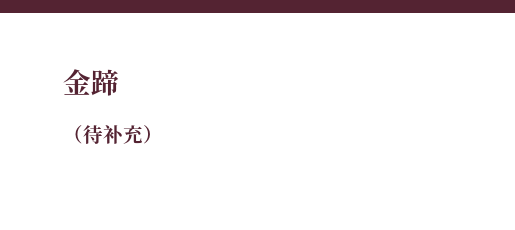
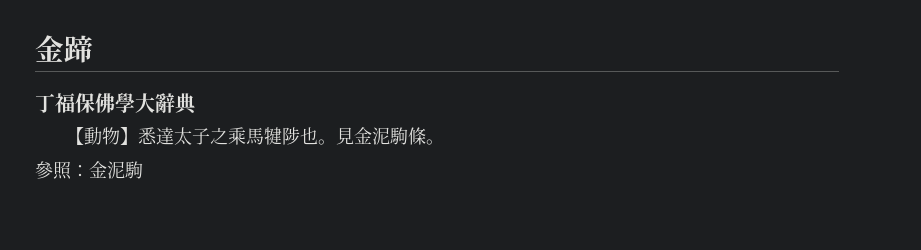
[63,125,163,144] （待补充） -> [35,93,198,115] [65,127,444,145] [35,161,143,180] 丁福保佛學大辭典 // 【動物】悉達太子之乘馬犍陟也。見金泥駒條。 // 參照：金泥駒

